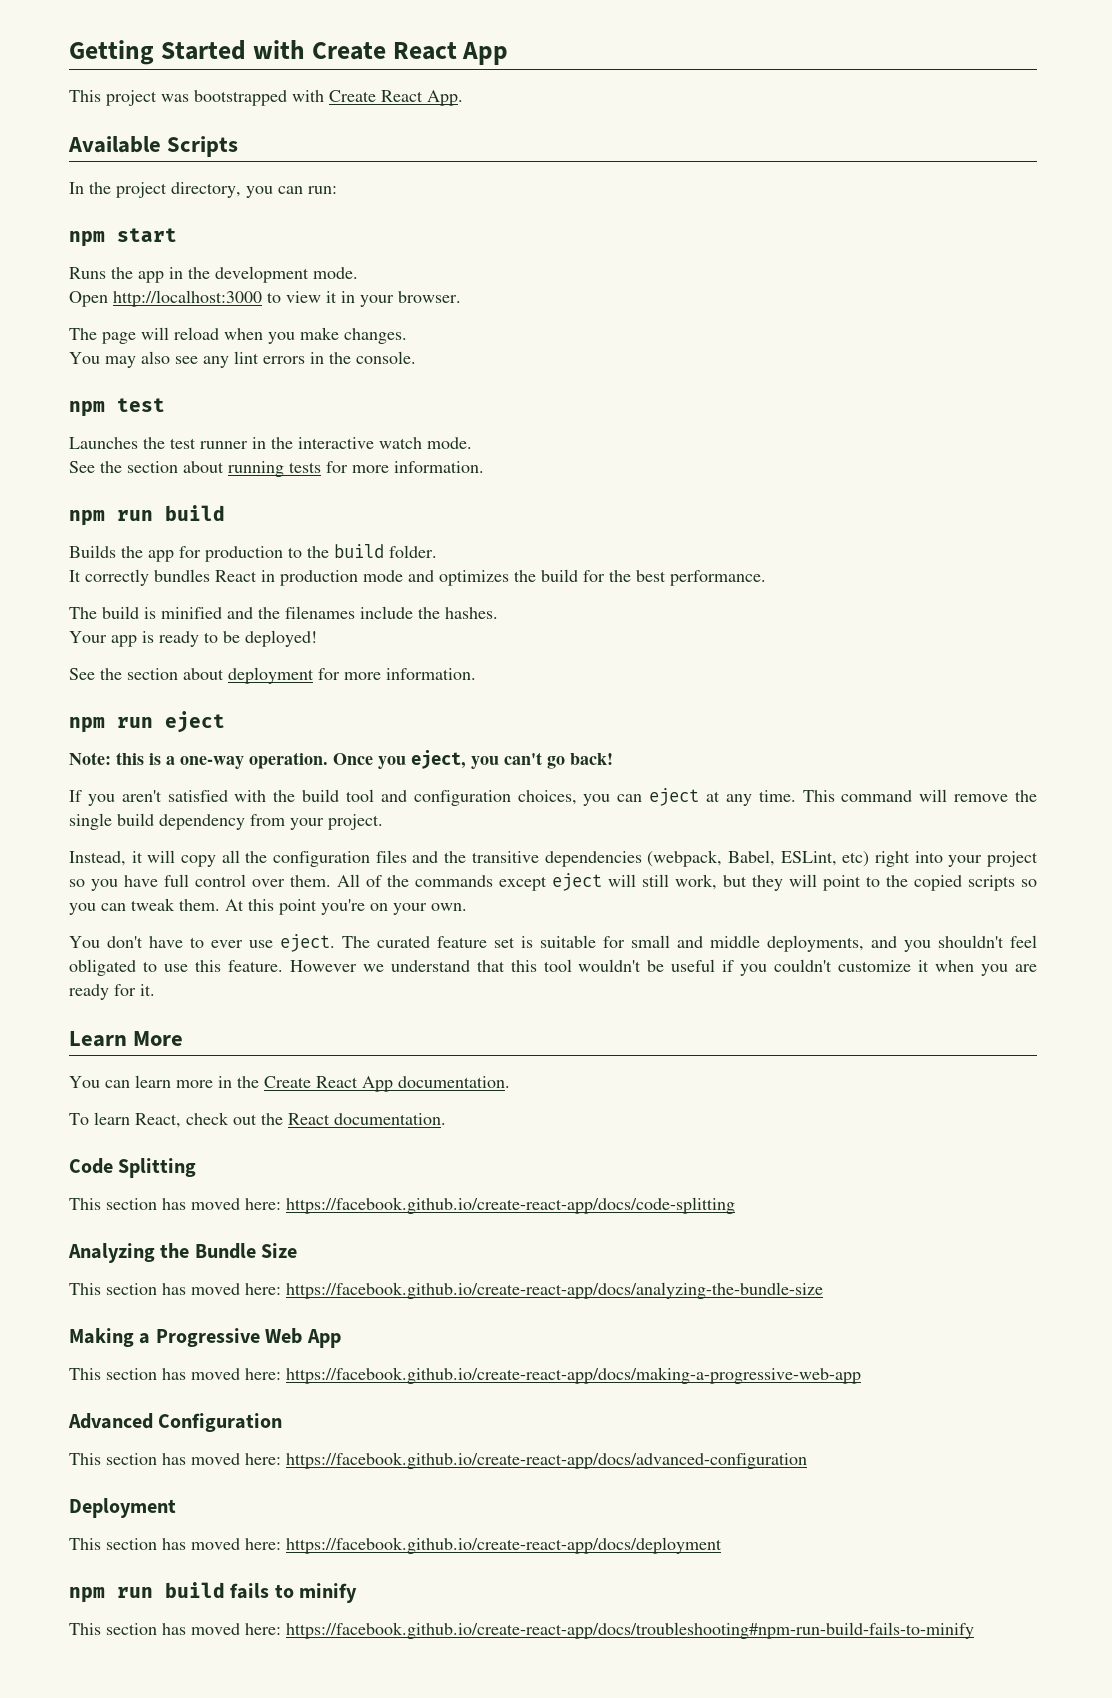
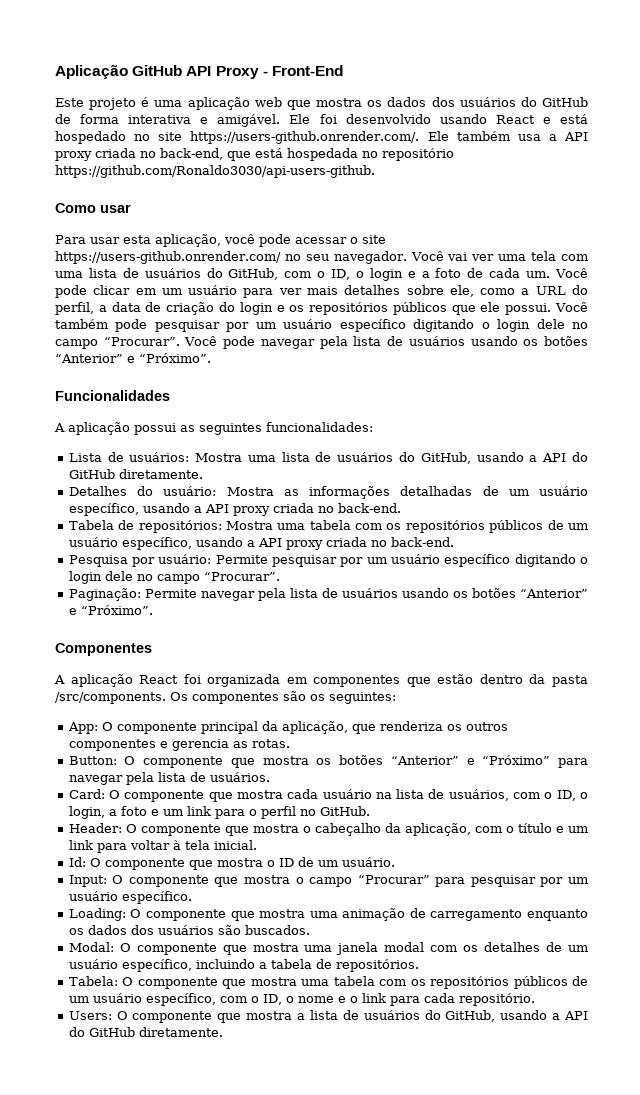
[69,40,509,65] [69,90,463,106] [68,136,239,157] [69,182,337,198] [69,228,177,247] [69,266,358,283] [69,290,461,307] [69,327,407,344] [69,351,416,368] [69,398,165,417] [69,437,472,449] [69,461,484,477] [69,505,225,526] [69,544,437,562] [69,569,766,586] [69,606,498,619] [69,630,317,647] [69,667,476,684] [69,711,225,733] [69,750,613,769] [69,788,1038,806] [69,813,383,830] [69,850,1039,867] [69,873,1037,891] [69,898,467,915] [69,934,1037,952] [69,959,1038,976] [69,984,155,1000] [69,1031,184,1047] [69,1075,510,1092] [69,1112,446,1128] [69,1158,197,1178] [69,1197,735,1214] [68,1243,298,1263] [69,1282,823,1299] [69,1328,341,1348] [69,1367,861,1384] [68,1413,283,1432] [69,1452,807,1469] [69,1498,176,1518] [69,1537,722,1554] [69,1582,358,1603] [69,1622,974,1639] Getting Started with Create React App // This project was bootstrapped with Create React App. // Available Scripts // In the project directory, you can run: // npm start // Runs the app in the development mode. // Open http://localhost:3000 to view it in your browser. // The page will reload when you make changes. // You may also see any lint errors in the console. // npm test // Launches the test runner in the interactive watch mode. // See the section about running tests for more information. // npm run build // Builds the app for production to the build folder. // It correctly bundles React in production mode and optimizes the build for the best performance. // The build is minified and the filenames include the hashes. // Your app is ready to be deployed! // See the section about deployment for more information. // npm run eject // Note: this is a one-way operation. Once you eject, you can't go back! // If you aren't satisfied with the build tool and configuration choices, you can eject at any time. This command will remove the single build dependency from your project. // Instead, it will copy all the configuration files and the transitive dependencies (webpack, Babel, ESLint, etc) right into your project so you have full control over them. All of the commands except eject will still work, but they will point to the copied scripts so you can tweak them. At this point you're on your own. // You don't have to ever use eject. The curated feature set is suitable for small and middle deployments, and you shouldn't feel obligated to use this feature. However we understand that this tool wouldn't be useful if you couldn't customize it when you are ready for it. // Learn More // You can learn more in the Create React App documentation. // To learn React, check out the React documentation. // Code Splitting // This section has moved here: https://facebook.github.io/create-react-app/docs/code-splitting // Analyzing the Bundle Size // This section has moved here: https://facebook.github.io/create-react-app/docs/analyzing-the-bundle-size // Making a Progressive Web App // This section has moved here: https://facebook.github.io/create-react-app/docs/making-a-progressive-web-app // Advanced Configuration // This section has moved here: https://facebook.github.io/create-react-app/docs/advanced-configuration // Deployment // This section has moved here: https://facebook.github.io/create-react-app/docs/deployment // npm run build fails to minify // This section has moved here: https://facebook.github.io/create-react-app/docs/troubleshooting#npm-run-build-fails-to-minify -> [55,64,343,79] [55,97,588,110] [55,114,588,127] [55,131,588,144] [55,148,454,161] [55,165,375,178] [55,203,131,213] [55,234,386,247] [55,251,588,264] [55,268,589,281] [55,285,588,298] [55,302,589,315] [55,319,588,332] [55,336,588,349] [55,353,211,363] [55,390,170,401] [54,422,373,435] [68,452,589,464] [68,469,203,479] [68,486,588,499] [68,503,401,516] [68,520,588,533] [68,537,454,550] [68,554,588,567] [68,571,280,584] [68,588,589,601] [68,605,153,615] [55,643,152,656] [54,674,588,687] [55,691,396,704] [67,721,508,734] [68,739,290,751] [68,755,588,768] [68,772,270,785] [68,789,589,802] [68,806,370,819] [68,823,588,836] [68,840,257,853] [68,857,395,870] [68,875,588,887] [68,891,192,904] [68,908,588,921] [68,925,310,935] [68,942,588,955] [68,959,419,972] [68,976,589,989] [68,993,535,1006] [68,1010,589,1023] [68,1027,223,1037] Aplicação GitHub API Proxy - Front-End // Este projeto é uma aplicação web que mostra os dados dos usuários do GitHub de forma interativa e amigável. Ele foi desenvolvido usando React e está hospedado no site https://users-github.onrender.com/. Ele também usa a API proxy criada no back-end, que está hospedada no repositório https://github.com/Ronaldo3030/api-users-github. // Como usar // Para usar esta aplicação, você pode acessar o site https://users-github.onrender.com/ no seu navegador. Você vai ver uma tela com uma lista de usuários do GitHub, com o ID, o login e a foto de cada um. Você pode clicar em um usuário para ver mais detalhes sobre ele, como a URL do perfil, a data de criação do login e os repositórios públicos que ele possui. Você também pode pesquisar por um usuário específico digitando o login dele no campo “Procurar”. Você pode navegar pela lista de usuários usando os botões “Anterior” e “Próximo”. // Funcionalidades // A aplicação possui as seguintes funcionalidades: // Lista de usuários: Mostra uma lista de usuários do GitHub, usando a API do GitHub diretamente. // Detalhes do usuário: Mostra as informações detalhadas de um usuário específico, usando a API proxy criada no back-end. // Tabela de repositórios: Mostra uma tabela com os repositórios públicos de um usuário específico, usando a API proxy criada no back-end. // Pesquisa por usuário: Permite pesquisar por um usuário específico digitando o login dele no campo “Procurar”. // Paginação: Permite navegar pela lista de usuários usando os botões “Anterior” e “Próximo”. // Componentes // A aplicação React foi organizada em componentes que estão dentro da pasta /src/components. Os componentes são os seguintes: // App: O componente principal da aplicação, que renderiza os outros componentes e gerencia as rotas. // Button: O componente que mostra os botões “Anterior” e “Próximo” para navegar pela lista de usuários. // Card: O componente que mostra cada usuário na lista de usuários, com o ID, o login, a foto e um link para o perfil no GitHub. // Header: O componente que mostra o cabeçalho da aplicação, com o título e um link para voltar à tela inicial. // Id: O componente que mostra o ID de um usuário. // Input: O componente que mostra o campo “Procurar” para pesquisar por um usuário específico. // Loading: O componente que mostra uma animação de carregamento enquanto os dados dos usuários são buscados. // Modal: O componente que mostra uma janela modal com os detalhes de um usuário específico, incluindo a tabela de repositórios. // Tabela: O componente que mostra uma tabela com os repositórios públicos de um usuário específico, com o ID, o nome e o link para cada repositório. // Users: O componente que mostra a lista de usuários do GitHub, usando a API do GitHub diretamente.

